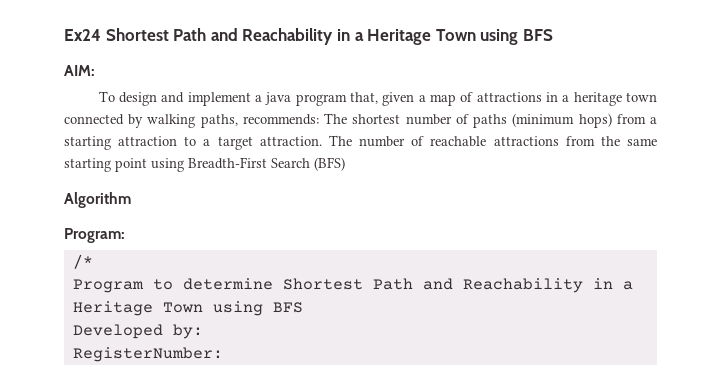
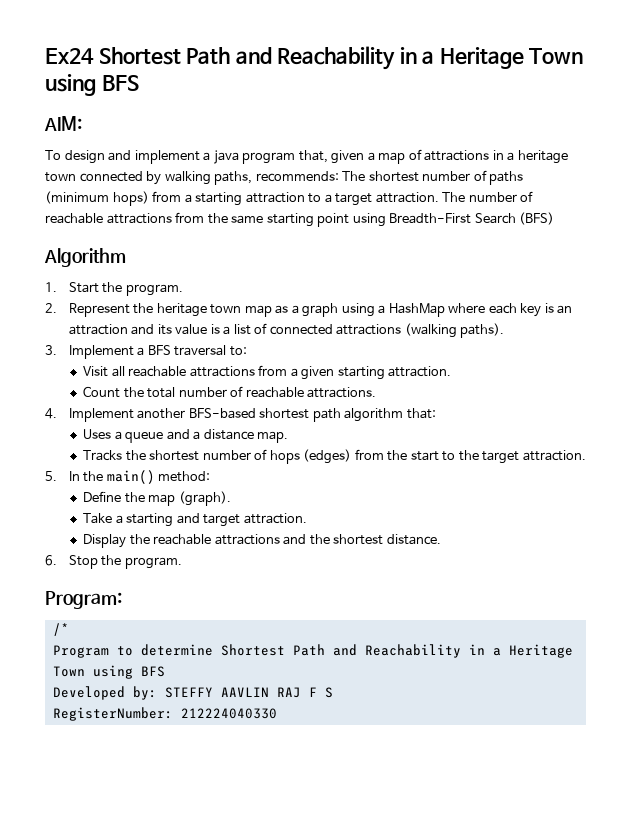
(131, 200) none -> [45,282,183,296] [45,303,573,317] [68,323,505,338] [45,345,247,359] [83,365,452,380] [83,386,377,398] [45,408,436,422] [83,429,289,443] [83,449,586,464] [45,470,211,484] [83,491,231,506] [83,513,307,527] [83,534,441,548] [45,555,182,569] // 1. Start the program. // 2. Represent the heritage town map as a graph using a HashMap where each key is an attraction and its value is a list of connected attractions (walking paths). // 3. Implement a BFS traversal to: // Visit all reachable attractions from a given starting attraction. // Count the total number of reachable attractions. // 4. Implement another BFS-based shortest path algorithm that: // Uses a queue and a distance map. // Tracks the shortest number of hops (edges) from the start to the target attraction. // 5. In the main() method: // Define the map (graph). // Take a starting and target attraction. // Display the reachable attractions and the shortest distance. // 6. Stop the program.
(203, 331) none -> [164,687,333,698] STEFFY AAVLIN RAJ F S
(223, 354) none -> [180,708,277,719] 212224040330

